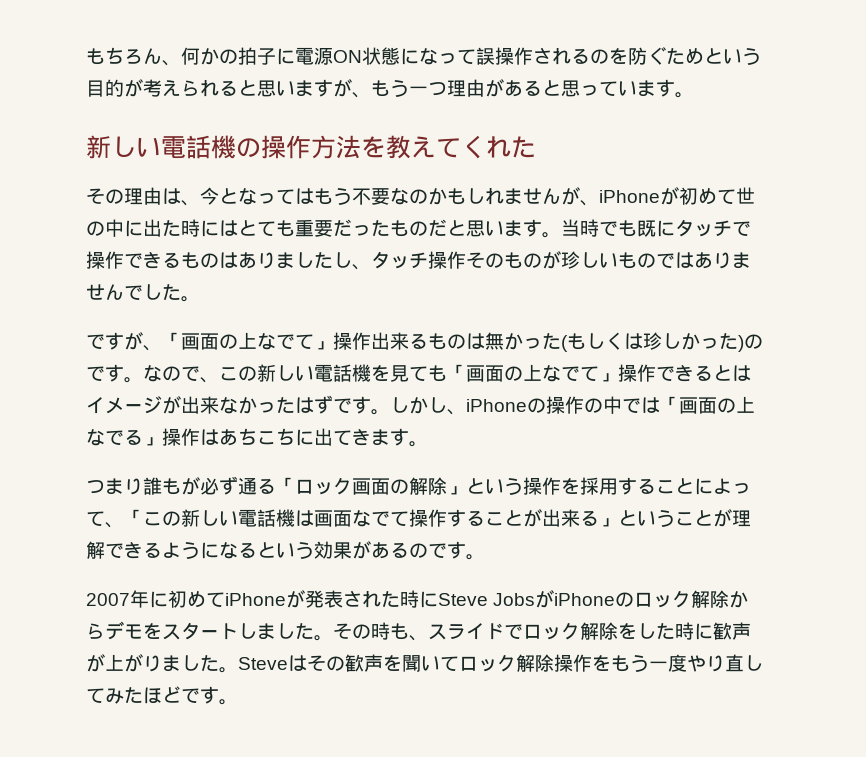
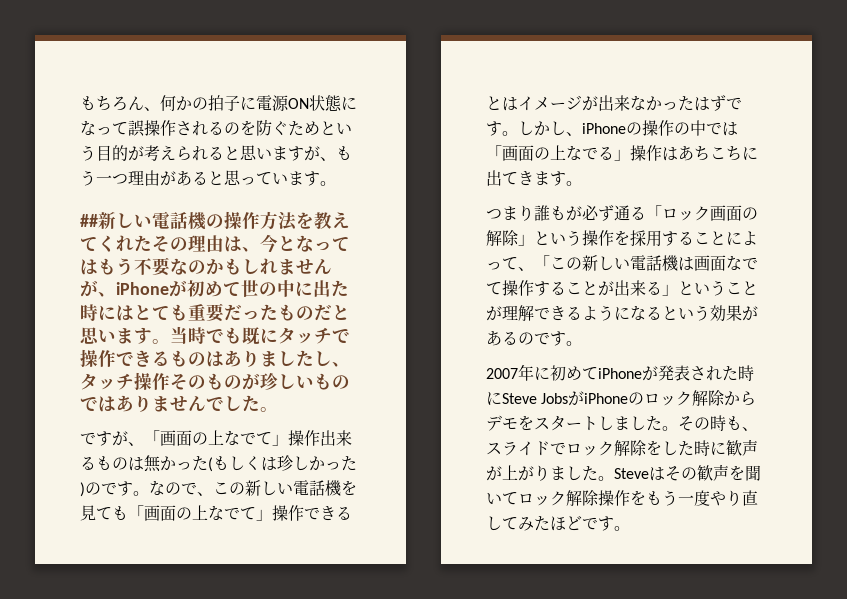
(694, 95) none -> [80,214,98,227] ##
(536, 147) // -> (152, 243) none

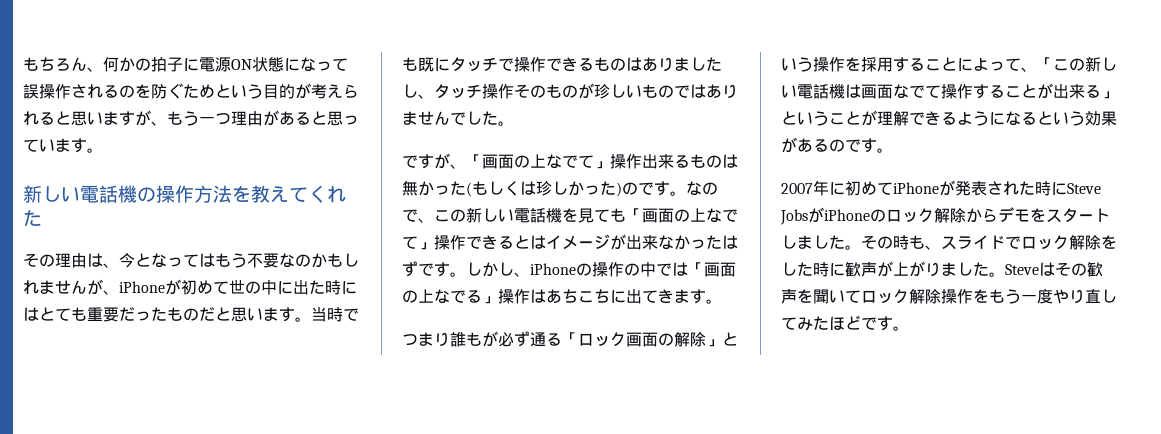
[80,214,98,227] ## -> (103, 150) none
(152, 243) none -> (42, 218) //

